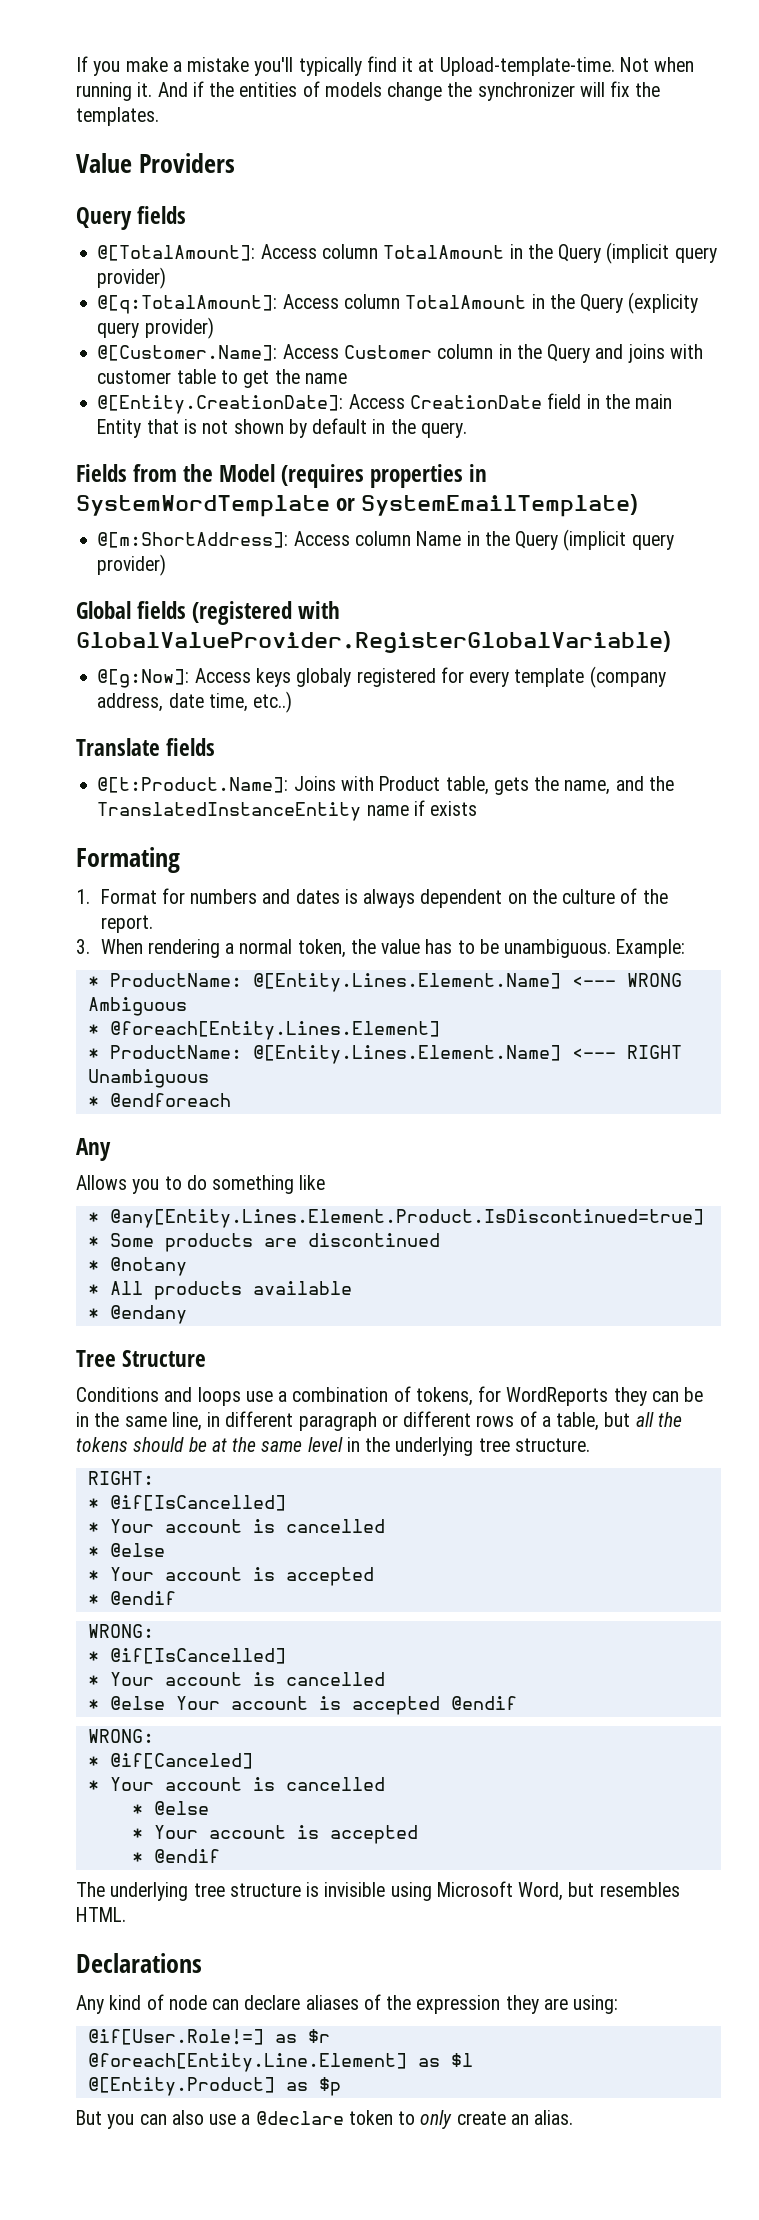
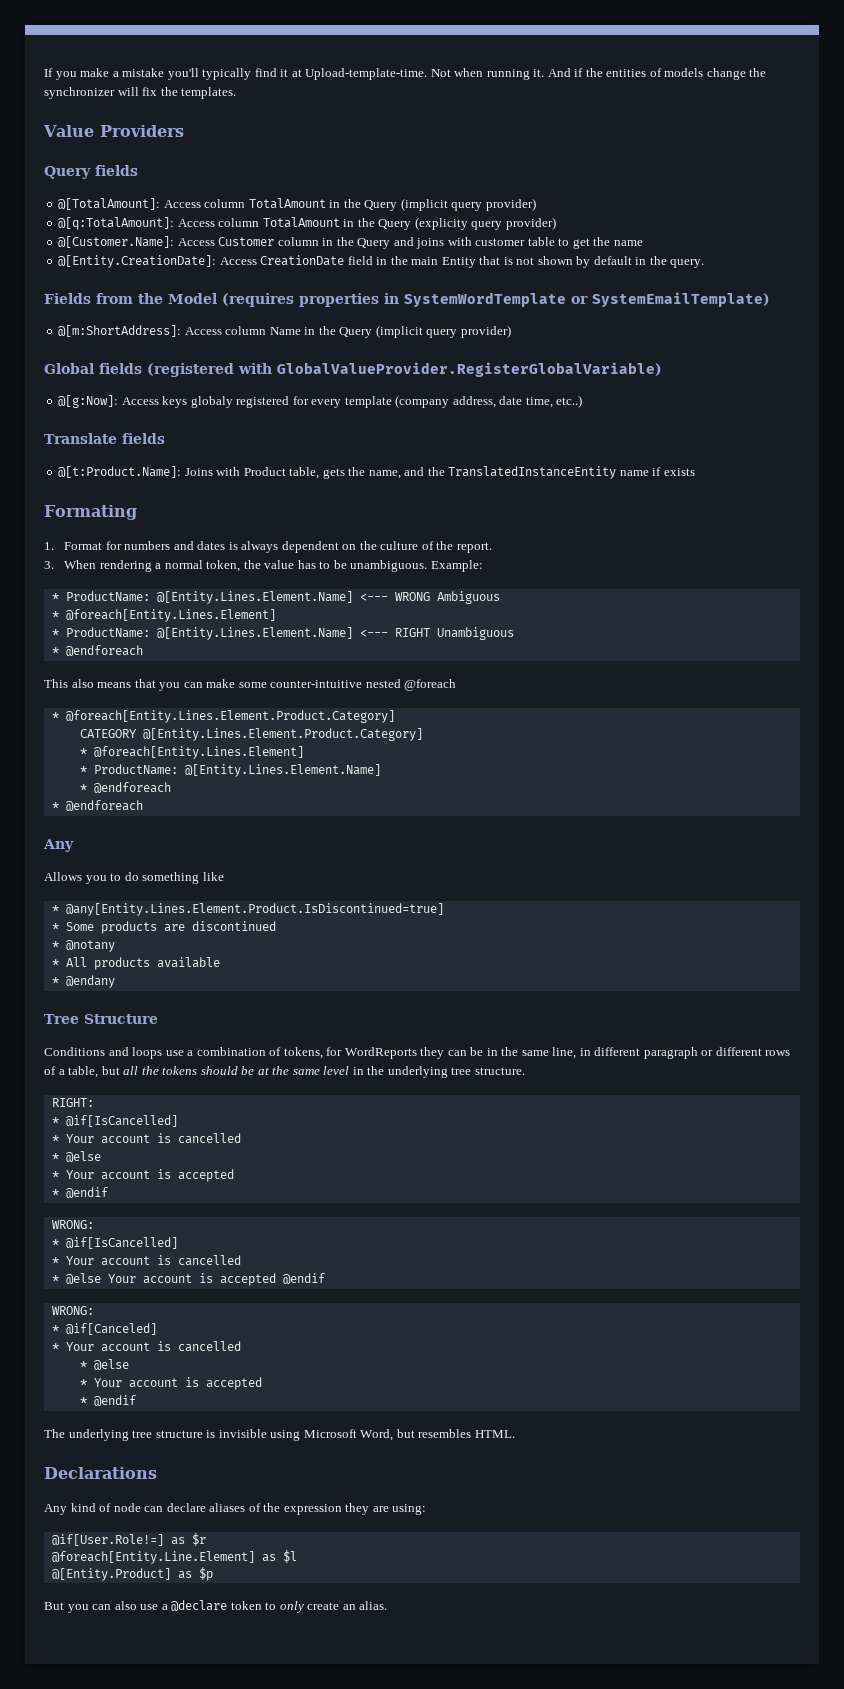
(231, 1100) none -> [44,679,457,691] [51,710,395,723] [79,728,423,741] [79,746,304,759] [79,764,381,777] [79,782,171,793] [51,800,143,811] // This also means that you can make some counter-intuitive nested @foreach // * @foreach[Entity.Lines.Element.Product.Category] // CATEGORY @[Entity.Lines.Element.Product.Category] // * @foreach[Entity.Lines.Element] // * ProductName: @[Entity.Lines.Element.Name] // * @endforeach // * @endforeach

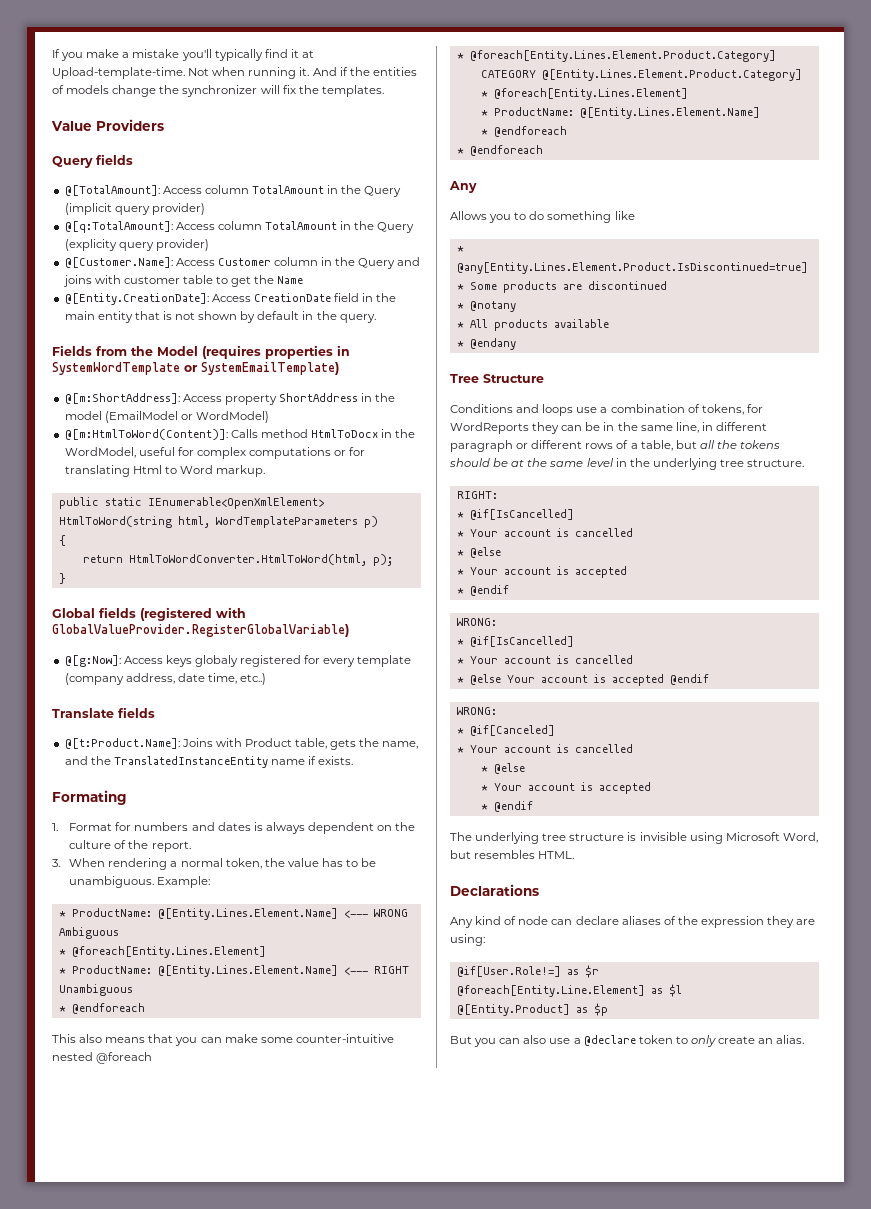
[613,240,643,246] name -> [277,276,304,284] Name
[441,257,476,268] Entity -> [97,311,133,323] entity
[225,325,511,338] column Name in the Query (implicit query provider) -> [224,393,396,405] [64,411,269,423] [64,429,416,440] [64,447,366,459] [64,465,266,477] [58,497,324,509] [58,516,378,528] [58,535,66,546] [82,554,393,566] [58,573,66,584] property ShortAddress in the model (EmailModel or WordModel) // @[m:HtmlToWord(Content)]: Calls method HtmlToDocx in the WordModel, useful for complex computations or for translating Html to Word markup. // public static IEnumerable<OpenXmlElement> HtmlToWord(string html, WordTemplateParameters p) // { // return HtmlToWordConverter.HtmlToWord(html, p); // }
[663,468,695,476] exists -> [318,756,354,765] exists.

